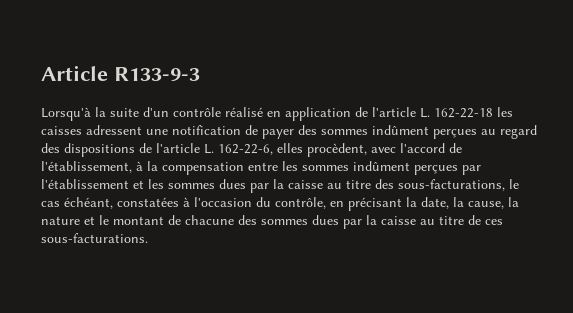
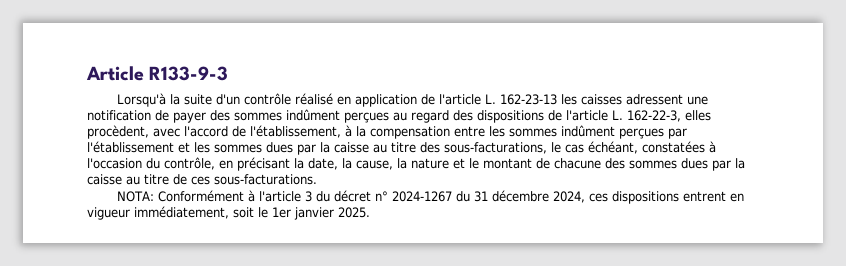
[434,108,493,118] 162-22-18 -> [500,94,558,105] 162-23-13
[218,144,273,155] 162-22-6, -> [627,110,681,122] 162-22-3,
(148, 238) none -> [117,190,745,204] [87,206,370,220] // NOTA: Conformément à l'article 3 du décret n° 2024-1267 du 31 décembre 2024, ces dispositions entrent en vigueur immédiatement, soit le 1er janvier 2025.

